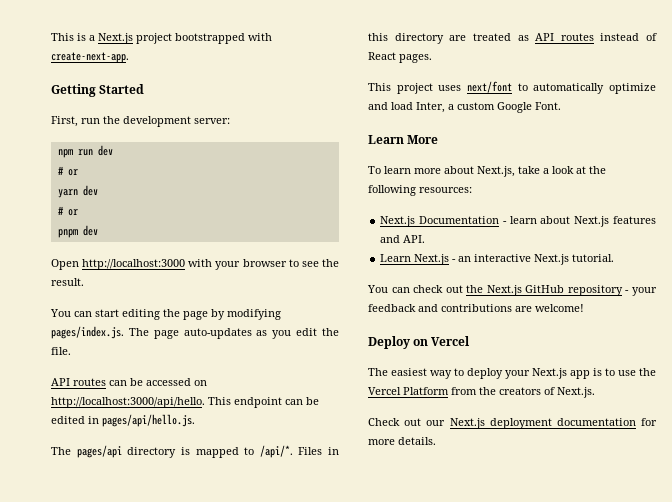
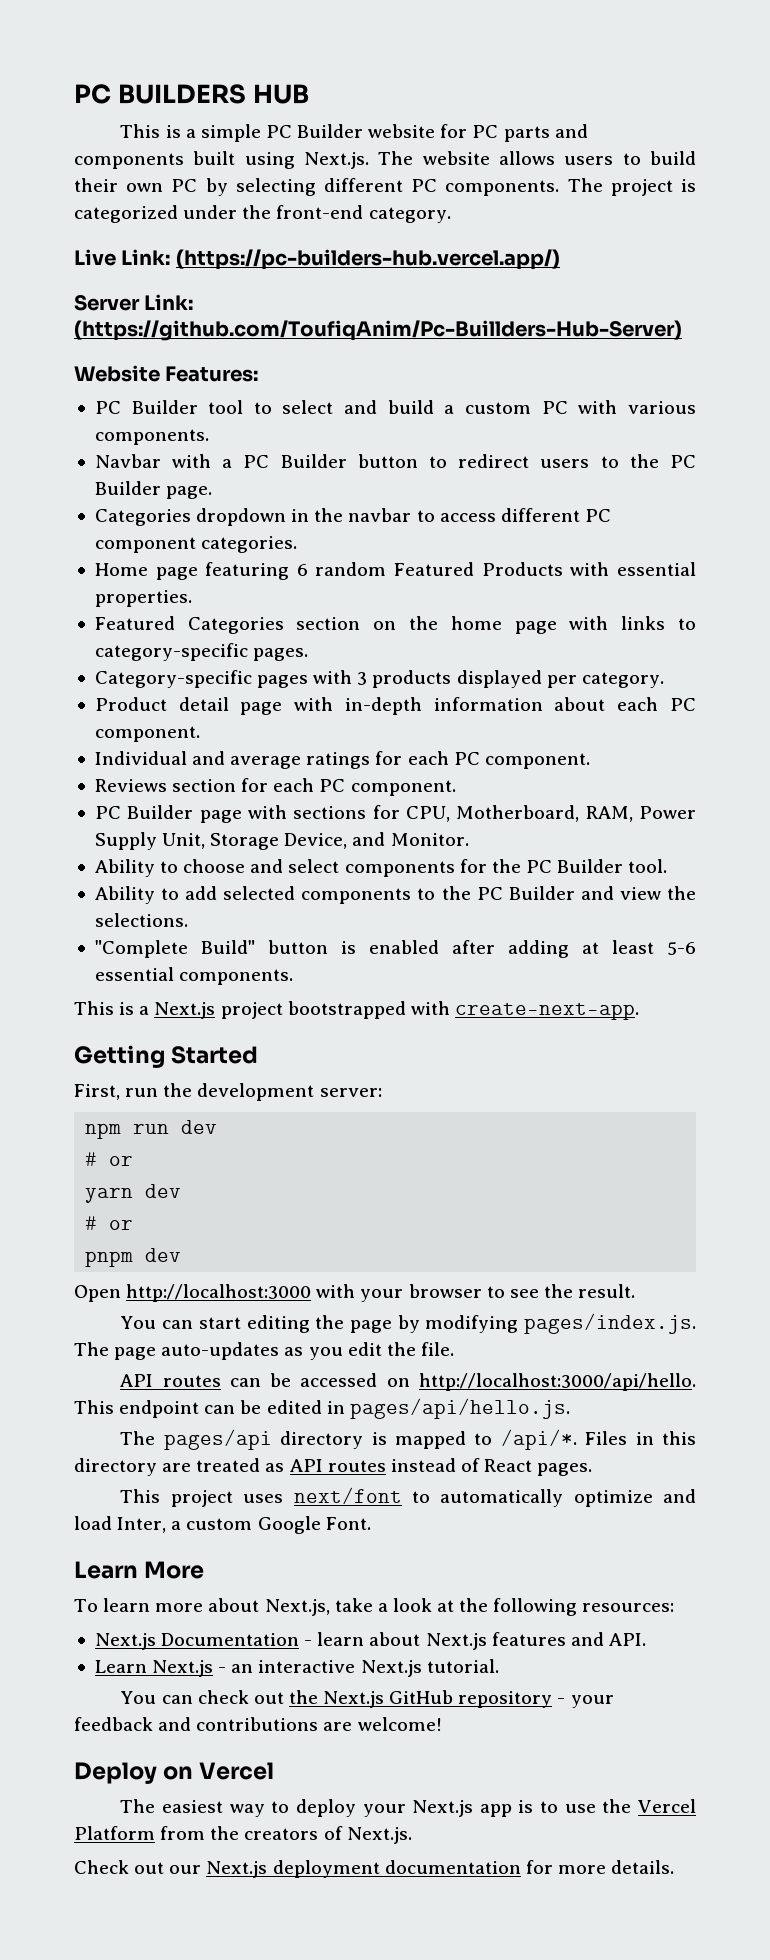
(51, 37) none -> [74,84,309,104] [120,124,588,142] [74,151,696,169] [74,178,697,196] [74,205,451,223] [74,249,560,270] [74,294,194,311] [74,320,682,341] [74,365,259,382] [94,400,696,414] [94,429,209,445] [94,454,697,468] [94,481,213,499] [94,508,611,526] [94,536,298,553] [94,562,696,580] [94,590,192,607] [94,616,696,634] [94,643,309,661] [94,670,664,688] [94,697,697,715] [94,726,200,742] [94,751,590,769] [94,778,456,796] [94,805,696,823] [94,832,469,850] [94,859,668,877] [94,886,697,904] [94,913,188,927] [94,940,697,958] [94,967,294,985] PC BUILDERS HUB // This is a simple PC Builder website for PC parts and components built using Next.js. The website allows users to build their own PC by selecting different PC components. The project is categorized under the front-end category. // Live Link: (https://pc-builders-hub.vercel.app/) // Server Link: (https://github.com/ToufiqAnim/Pc-Buillders-Hub-Server) // Website Features: // PC Builder tool to select and build a custom PC with various components. // Navbar with a PC Builder button to redirect users to the PC Builder page. // Categories dropdown in the navbar to access different PC component categories. // Home page featuring 6 random Featured Products with essential properties. // Featured Categories section on the home page with links to category-specific pages. // Category-specific pages with 3 products displayed per category. // Product detail page with in-depth information about each PC component. // Individual and average ratings for each PC component. // Reviews section for each PC component. // PC Builder page with sections for CPU, Motherboard, RAM, Power Supply Unit, Storage Device, and Monitor. // Ability to choose and select components for the PC Builder tool. // Ability to add selected components to the PC Builder and view the selections. // "Complete Build" button is enabled after adding at least 5-6 essential components. //

